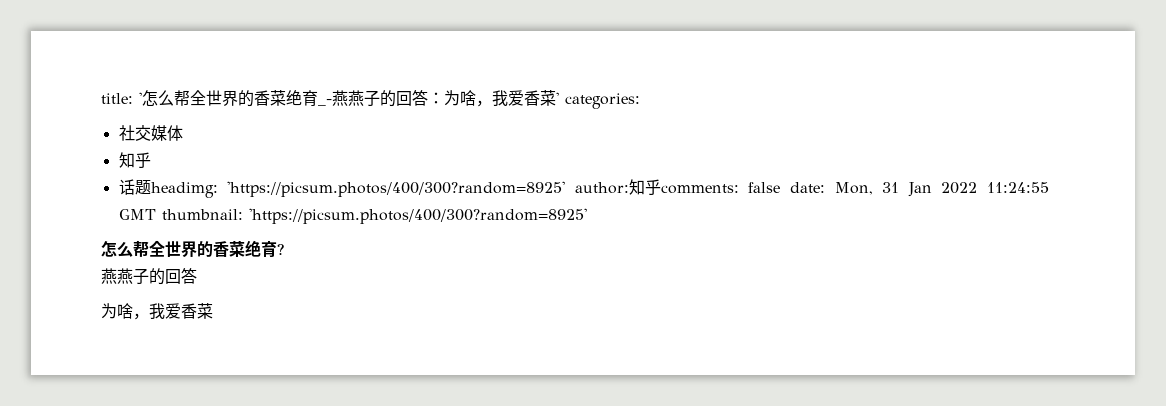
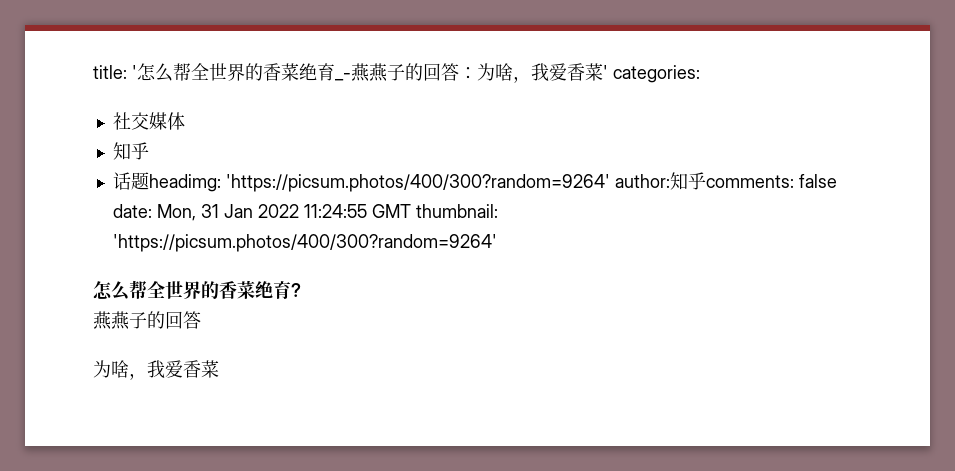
[227,181,566,197] 'https://picsum.photos/400/300?random=8925' -> [225,174,610,192] 'https://picsum.photos/400/300?random=9264'
[248,208,587,224] 'https://picsum.photos/400/300?random=8925' -> [112,234,497,252] 'https://picsum.photos/400/300?random=9264'

